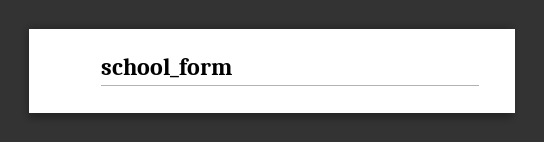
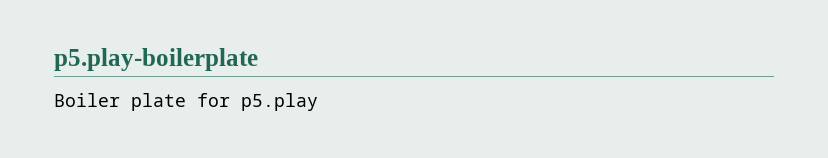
[101,58,232,78] school_form -> [54,48,258,71] [54,93,318,111] p5.play-boilerplate // Boiler plate for p5.play

